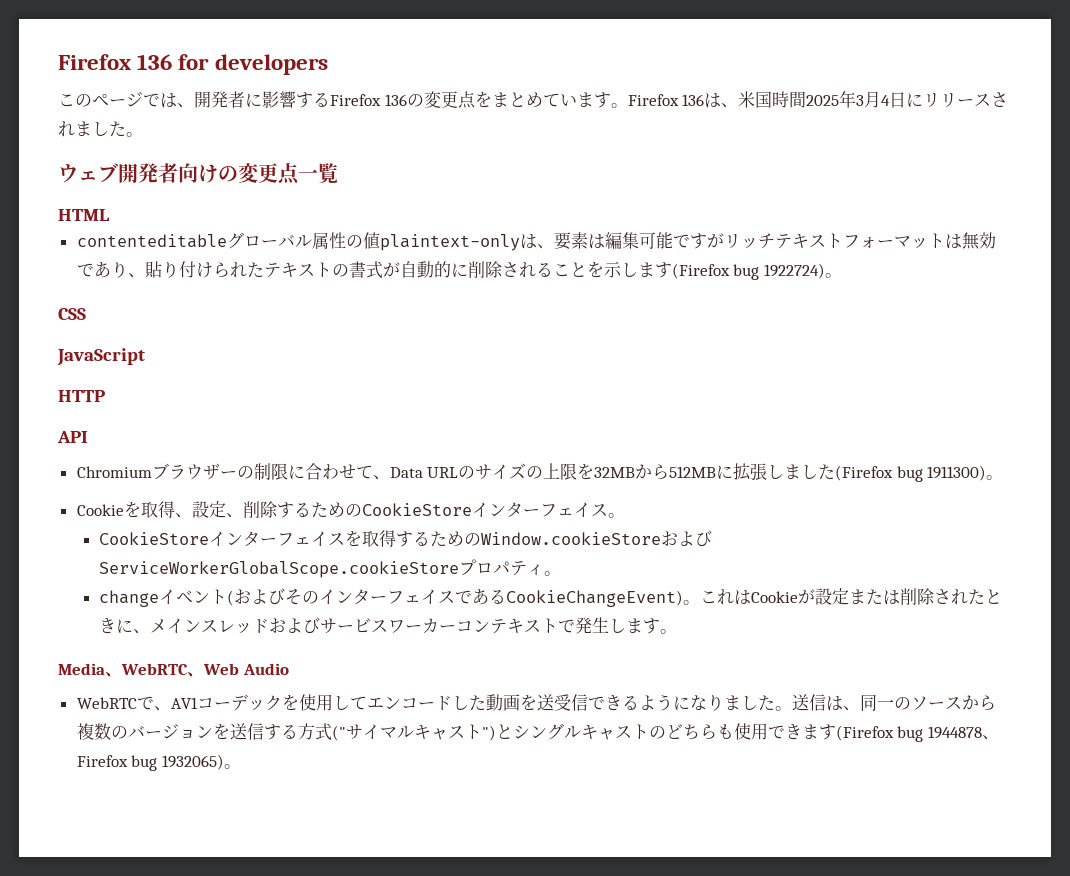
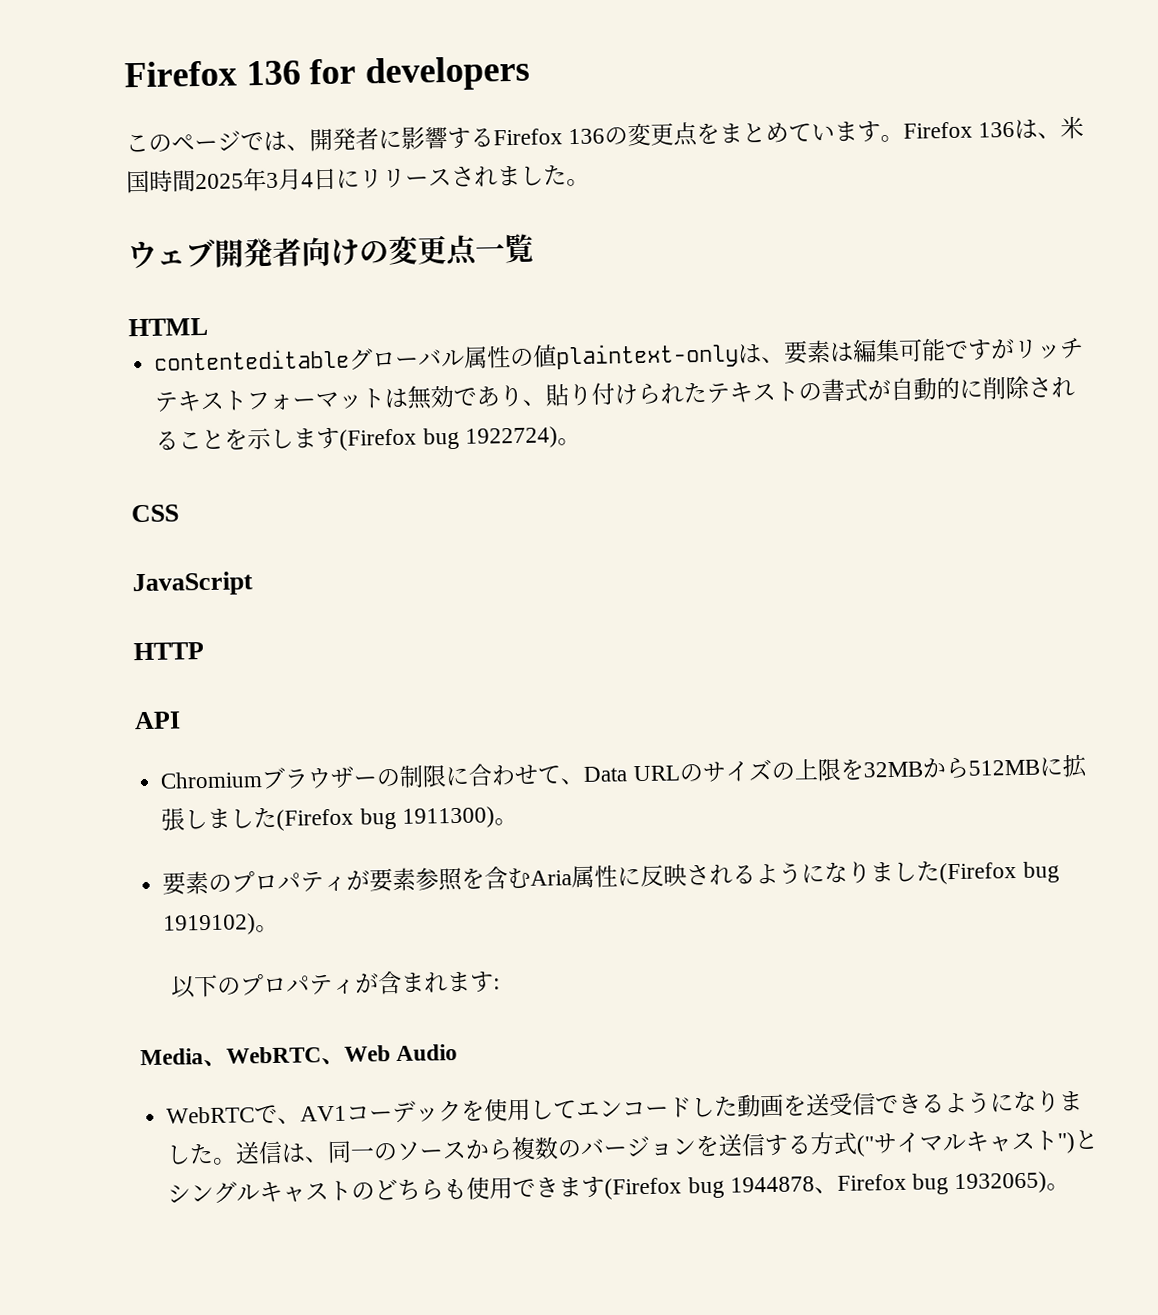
[76,501,625,518] [99,530,713,547] [99,559,562,578] [99,588,1003,607] [99,617,678,634] Cookieを取得、設定、削除するためのCookieStoreインターフェイス。 // CookieStoreインターフェイスを取得するためのWindow.cookieStoreおよびServiceWorkerGlobalScope.cookieStoreプロパティ。 // changeイベント(およびそのインターフェイスであるCookieChangeEvent)。これはCookieが設定または削除されたときに、メインスレッドおよびサービスワーカーコンテキストで発生します。 -> [162,860,1060,896] [163,913,280,936] [170,970,500,999] 要素のプロパティが要素参照を含むAria属性に反映されるようになりました(Firefox bug 1919102)。 // 以下のプロパティが含まれます:

